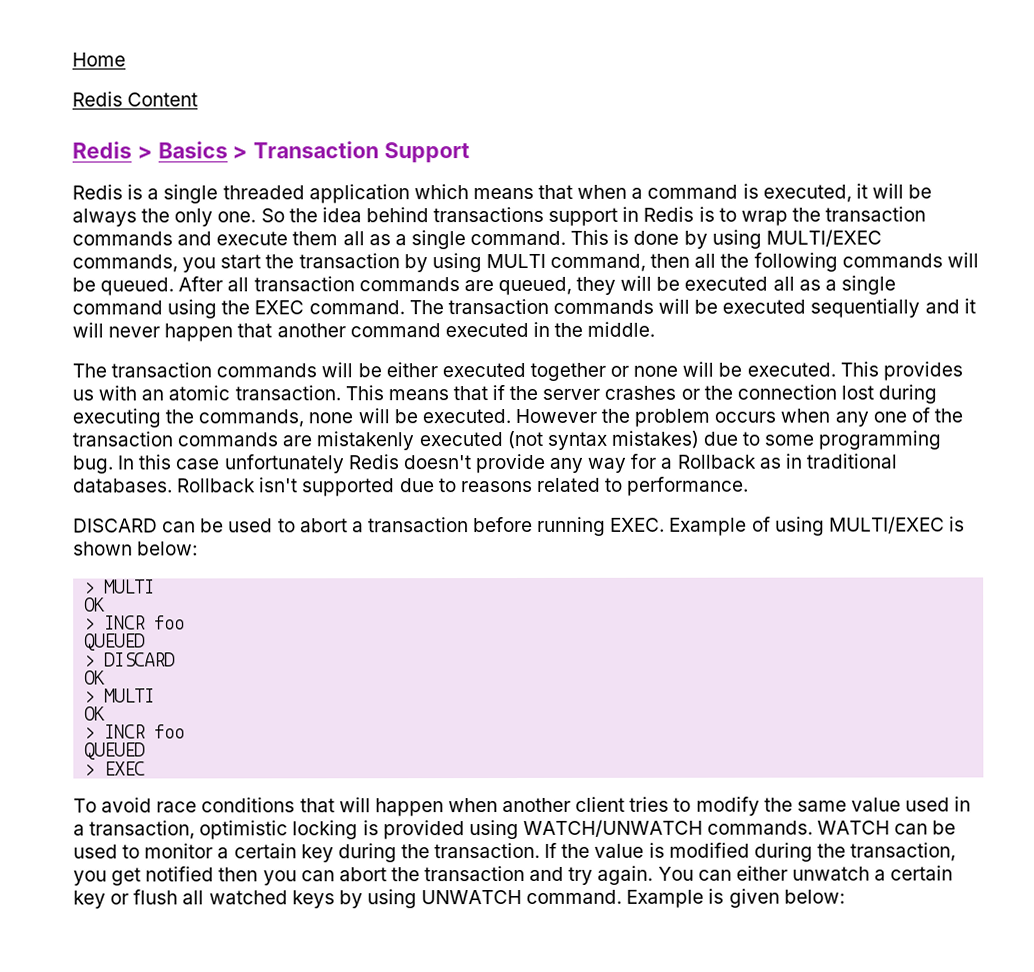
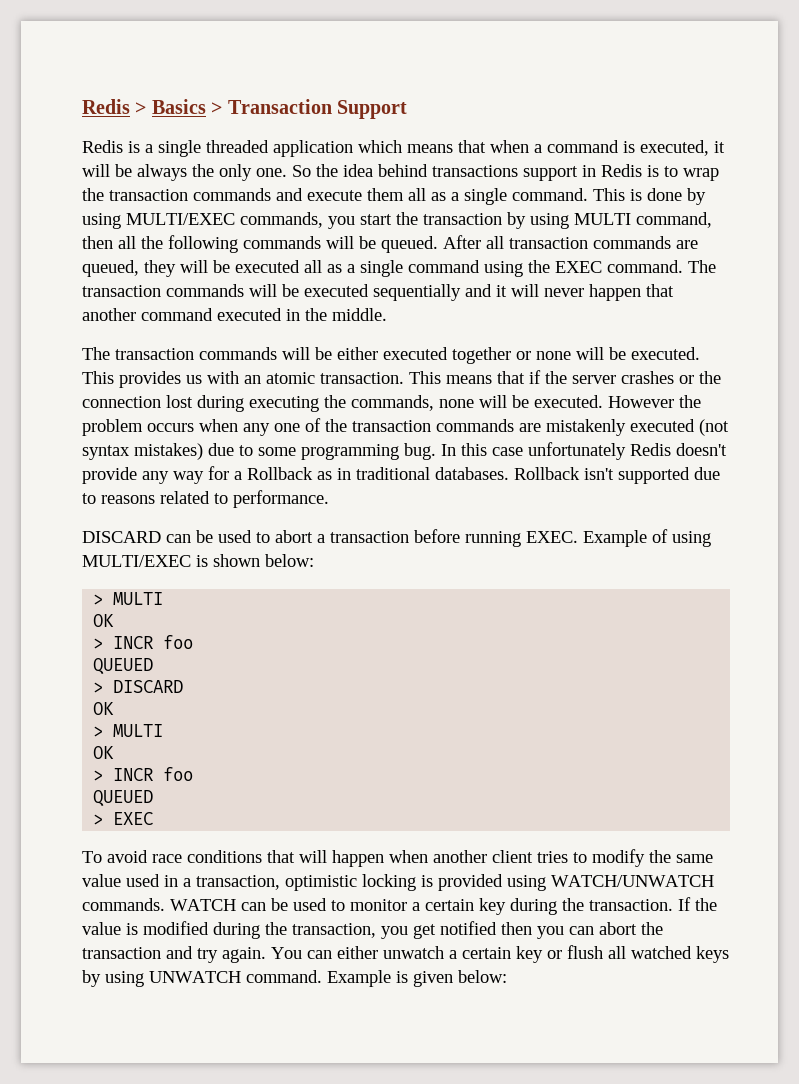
[72,52,126,67] [72,91,199,107] Home // Redis Content // -> (82, 106) none

